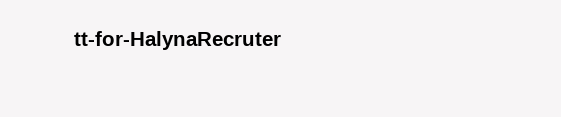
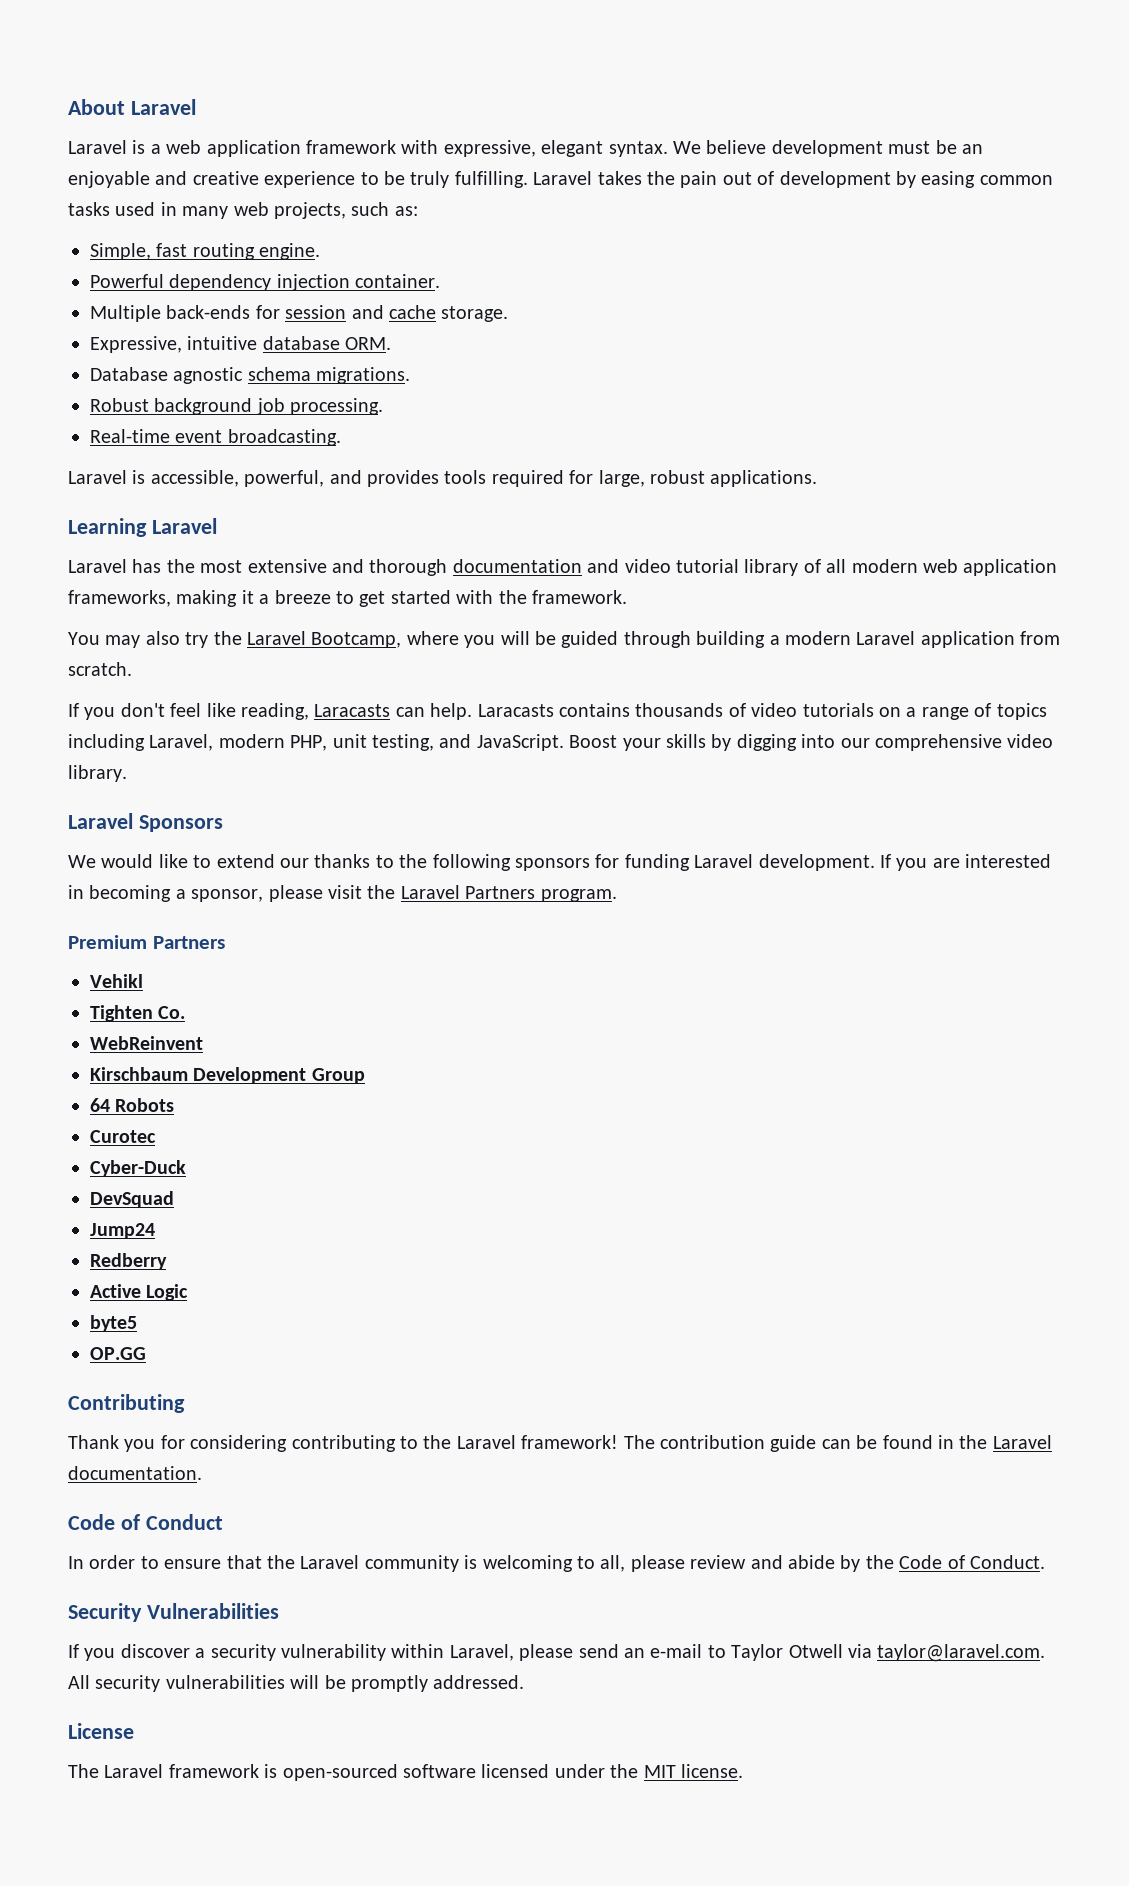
[74,31,281,50] tt-for-HalynaRecruter -> [68,99,196,115] [68,140,983,157] [68,171,1053,188] [68,202,418,219] [90,243,321,260] [90,274,441,291] [90,305,509,322] [90,336,392,353] [90,367,411,384] [90,398,384,415] [90,429,341,446] [68,470,818,487] [68,518,217,537] [68,559,1058,576] [68,590,627,607] [68,631,1061,648] [68,662,132,676] [68,703,1047,720] [68,734,1054,751] [68,765,127,782] [68,813,223,832] [68,854,1052,871] [68,885,617,902] [68,935,225,949] [90,974,143,988] [90,1005,186,1022] [90,1036,203,1050] [90,1067,365,1084] [90,1098,175,1112] [90,1130,156,1143] [90,1160,186,1177] [90,1191,174,1208] [90,1223,155,1239] [90,1253,167,1270] [90,1284,189,1301] [90,1315,137,1332] [90,1347,146,1360] [68,1394,185,1413] [68,1435,1052,1452] [68,1466,202,1480] [68,1514,223,1530] [68,1555,1045,1572] [68,1603,279,1622] [68,1644,1046,1662] [68,1675,525,1692] [68,1723,134,1739] [68,1764,743,1781] About Laravel // Laravel is a web application framework with expressive, elegant syntax. We believe development must be an enjoyable and creative experience to be truly fulfilling. Laravel takes the pain out of development by easing common tasks used in many web projects, such as: // Simple, fast routing engine. // Powerful dependency injection container. // Multiple back-ends for session and cache storage. // Expressive, intuitive database ORM. // Database agnostic schema migrations. // Robust background job processing. // Real-time event broadcasting. // Laravel is accessible, powerful, and provides tools required for large, robust applications. // Learning Laravel // Laravel has the most extensive and thorough documentation and video tutorial library of all modern web application frameworks, making it a breeze to get started with the framework. // You may also try the Laravel Bootcamp, where you will be guided through building a modern Laravel application from scratch. // If you don't feel like reading, Laracasts can help. Laracasts contains thousands of video tutorials on a range of topics including Laravel, modern PHP, unit testing, and JavaScript. Boost your skills by digging into our comprehensive video library. // Laravel Sponsors // We would like to extend our thanks to the following sponsors for funding Laravel development. If you are interested in becoming a sponsor, please visit the Laravel Partners program. // Premium Partners // Vehikl // Tighten Co. // WebReinvent // Kirschbaum Development Group // 64 Robots // Curotec // Cyber-Duck // DevSquad // Jump24 // Redberry // Active Logic // byte5 // OP.GG // Contributing // Thank you for considering contributing to the Laravel framework! The contribution guide can be found in the Laravel documentation. // Code of Conduct // In order to ensure that the Laravel community is welcoming to all, please review and abide by the Code of Conduct. // Security Vulnerabilities // If you discover a security vulnerability within Laravel, please send an e-mail to Taylor Otwell via taylor@laravel.com. All security vulnerabilities will be promptly addressed. // License // The Laravel framework is open-sourced software licensed under the MIT license.

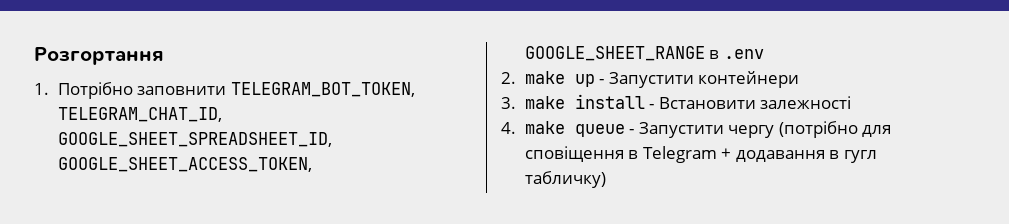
[68,99,196,115] [68,140,983,157] [68,171,1053,188] [68,202,418,219] [90,243,321,260] [90,274,441,291] [90,305,509,322] [90,336,392,353] [90,367,411,384] [90,398,384,415] [90,429,341,446] [68,470,818,487] [68,518,217,537] [68,559,1058,576] [68,590,627,607] [68,631,1061,648] [68,662,132,676] [68,703,1047,720] [68,734,1054,751] [68,765,127,782] [68,813,223,832] [68,854,1052,871] [68,885,617,902] [68,935,225,949] [90,974,143,988] [90,1005,186,1022] [90,1036,203,1050] [90,1067,365,1084] [90,1098,175,1112] [90,1130,156,1143] [90,1160,186,1177] [90,1191,174,1208] [90,1223,155,1239] [90,1253,167,1270] [90,1284,189,1301] [90,1315,137,1332] [90,1347,146,1360] [68,1394,185,1413] [68,1435,1052,1452] [68,1466,202,1480] [68,1514,223,1530] [68,1555,1045,1572] [68,1603,279,1622] [68,1644,1046,1662] [68,1675,525,1692] [68,1723,134,1739] [68,1764,743,1781] About Laravel // Laravel is a web application framework with expressive, elegant syntax. We believe development must be an enjoyable and creative experience to be truly fulfilling. Laravel takes the pain out of development by easing common tasks used in many web projects, such as: // Simple, fast routing engine. // Powerful dependency injection container. // Multiple back-ends for session and cache storage. // Expressive, intuitive database ORM. // Database agnostic schema migrations. // Robust background job processing. // Real-time event broadcasting. // Laravel is accessible, powerful, and provides tools required for large, robust applications. // Learning Laravel // Laravel has the most extensive and thorough documentation and video tutorial library of all modern web application frameworks, making it a breeze to get started with the framework. // You may also try the Laravel Bootcamp, where you will be guided through building a modern Laravel application from scratch. // If you don't feel like reading, Laracasts can help. Laracasts contains thousands of video tutorials on a range of topics including Laravel, modern PHP, unit testing, and JavaScript. Boost your skills by digging into our comprehensive video library. // Laravel Sponsors // We would like to extend our thanks to the following sponsors for funding Laravel development. If you are interested in becoming a sponsor, please visit the Laravel Partners program. // Premium Partners // Vehikl // Tighten Co. // WebReinvent // Kirschbaum Development Group // 64 Robots // Curotec // Cyber-Duck // DevSquad // Jump24 // Redberry // Active Logic // byte5 // OP.GG // Contributing // Thank you for considering contributing to the Laravel framework! The contribution guide can be found in the Laravel documentation. // Code of Conduct // In order to ensure that the Laravel community is welcoming to all, please review and abide by the Code of Conduct. // Security Vulnerabilities // If you discover a security vulnerability within Laravel, please send an e-mail to Taylor Otwell via taylor@laravel.com. All security vulnerabilities will be promptly addressed. // License // The Laravel framework is open-sourced software licensed under the MIT license. -> [34,47,164,65] [34,82,415,99] [57,107,222,122] [57,132,332,147] [57,157,312,172] [524,46,764,61] [501,71,800,88] [501,94,852,109] [501,121,892,138] [524,146,878,163] [524,171,606,188] Розгортання // 1. Потрібно заповнити TELEGRAM_BOT_TOKEN, TELEGRAM_CHAT_ID, GOOGLE_SHEET_SPREADSHEET_ID, GOOGLE_SHEET_ACCESS_TOKEN, GOOGLE_SHEET_RANGE в .env // 2. make up - Запустити контейнери // 3. make install - Встановити залежності // 4. make queue - Запустити чергу (потрібно для сповіщення в Telegram + додавання в гугл табличку)

